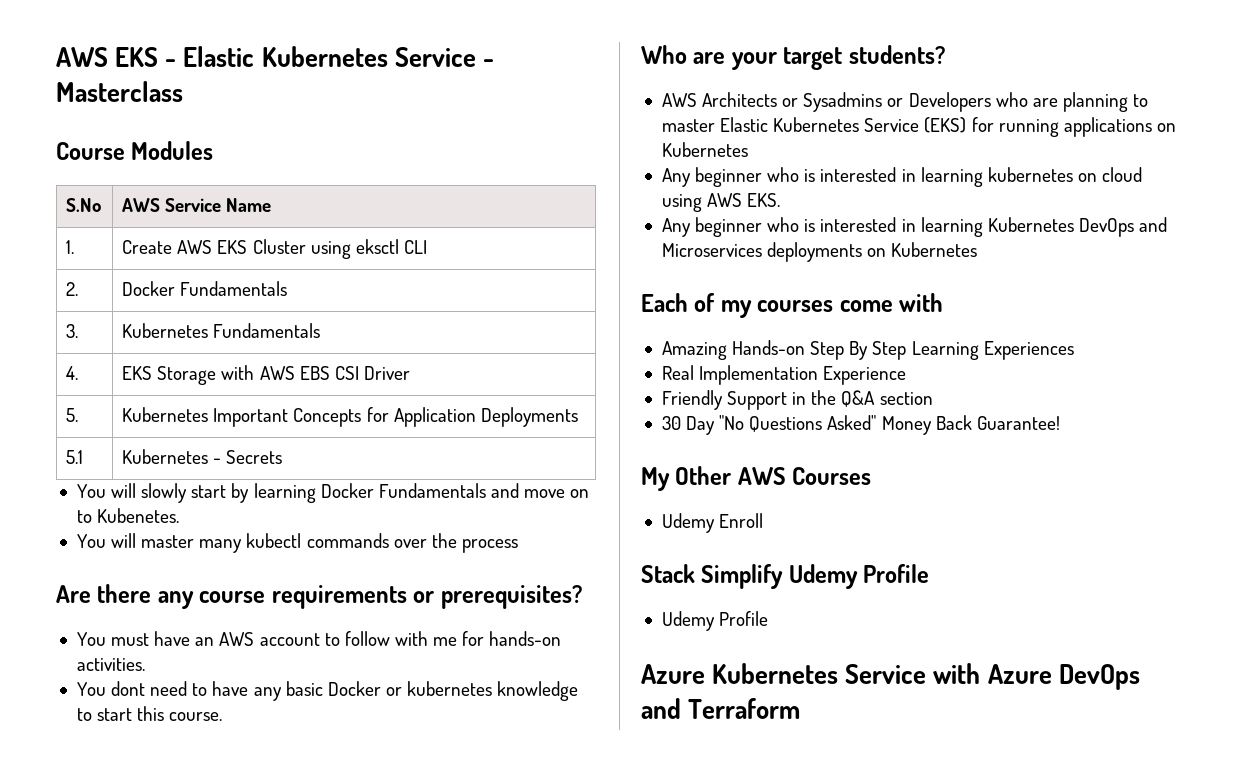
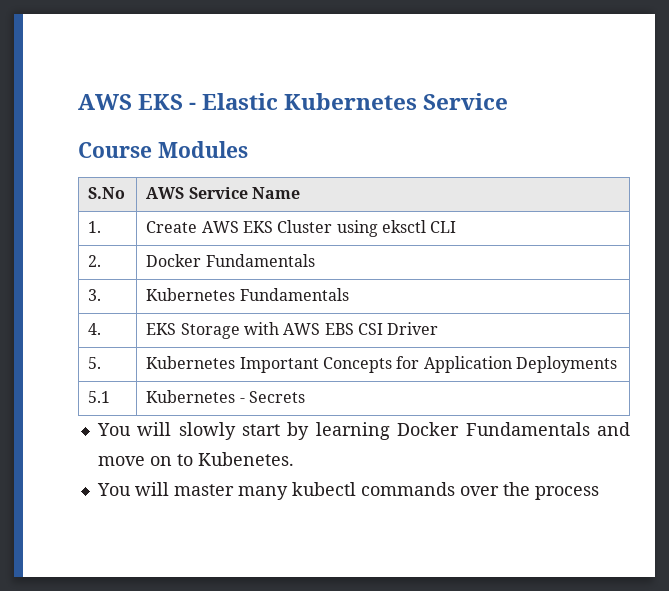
[482,59,494,67] [56,81,183,102] - Masterclass -> (509, 101) none
[56,584,582,609] [76,631,562,646] [76,658,145,671] [76,681,579,701] [76,706,223,721] [641,45,945,70] [661,92,1149,112] [661,117,1176,137] [661,142,748,157] [661,167,1143,187] [661,193,781,212] [661,217,1168,237] [661,242,978,262] [641,293,944,318] [661,340,1074,360] [661,365,907,385] [661,390,933,410] [661,415,1060,435] [641,466,872,491] [661,513,764,533] [641,564,930,589] [661,611,769,631] [641,663,1140,690] [641,698,801,719] // Are there any course requirements or prerequisites? // You must have an AWS account to follow with me for hands-on activities. // You dont need to have any basic Docker or kubernetes knowledge to start this course. // Who are your target students? // AWS Architects or Sysadmins or Developers who are planning to master Elastic Kubernetes Service (EKS) for running applications on Kubernetes // Any beginner who is interested in learning kubernetes on cloud using AWS EKS. // Any beginner who is interested in learning Kubernetes DevOps and Microservices deployments on Kubernetes // Each of my courses come with // Amazing Hands-on Step By Step Learning Experiences // Real Implementation Experience // Friendly Support in the Q&A section // 30 Day "No Questions Asked" Money Back Guarantee! // My Other AWS Courses // Udemy Enroll // Stack Simplify Udemy Profile // Udemy Profile // Azure Kubernetes Service with Azure DevOps and Terraform -> (599, 493) none

